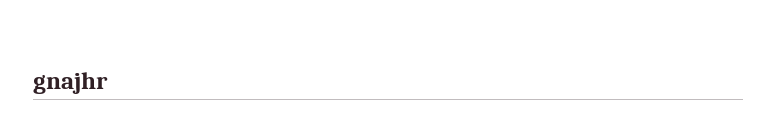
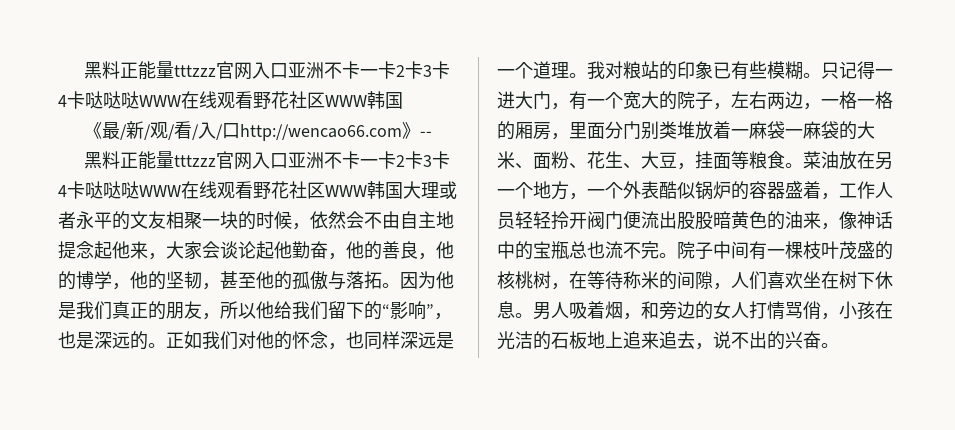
[33,72,108,94] gnajhr -> [83,61,450,80] [58,91,403,109] [83,121,432,141] [83,151,450,170] [58,181,457,199] [58,211,454,230] [58,241,454,260] [58,271,454,290] [58,301,452,320] [58,331,454,350] [497,61,893,80] [497,91,893,110] [497,121,875,140] [497,151,893,170] [497,181,893,200] [497,211,893,230] [497,241,893,260] [497,271,893,290] [497,301,893,320] [497,331,839,350] 黑料正能量tttzzz官网入口亚洲不卡一卡2卡3卡4卡哒哒哒WWW在线观看野花社区WWW韩国 // 《最/新/观/看/入/口http://wencao66.com》-- // 黑料正能量tttzzz官网入口亚洲不卡一卡2卡3卡4卡哒哒哒WWW在线观看野花社区WWW韩国大理或者永平的文友相聚一块的时候，依然会不由自主地提念起他来，大家会谈论起他勤奋，他的善良，他的博学，他的坚韧，甚至他的孤傲与落拓。因为他是我们真正的朋友，所以他给我们留下的“影响”，也是深远的。正如我们对他的怀念，也同样深远是一个道理。我对粮站的印象已有些模糊。只记得一进大门，有一个宽大的院子，左右两边，一格一格的厢房，里面分门别类堆放着一麻袋一麻袋的大米、面粉、花生、大豆，挂面等粮食。菜油放在另一个地方，一个外表酷似锅炉的容器盛着，工作人员轻轻拎开阀门便流出股股暗黄色的油来，像神话中的宝瓶总也流不完。院子中间有一棵枝叶茂盛的核桃树，在等待称米的间隙，人们喜欢坐在树下休息。男人吸着烟，和旁边的女人打情骂俏，小孩在光洁的石板地上追来追去，说不出的兴奋。

